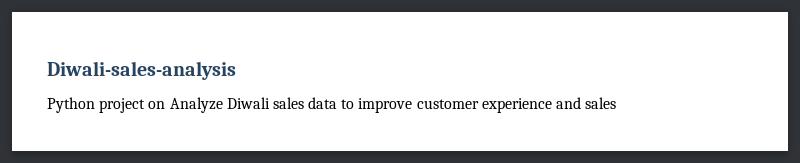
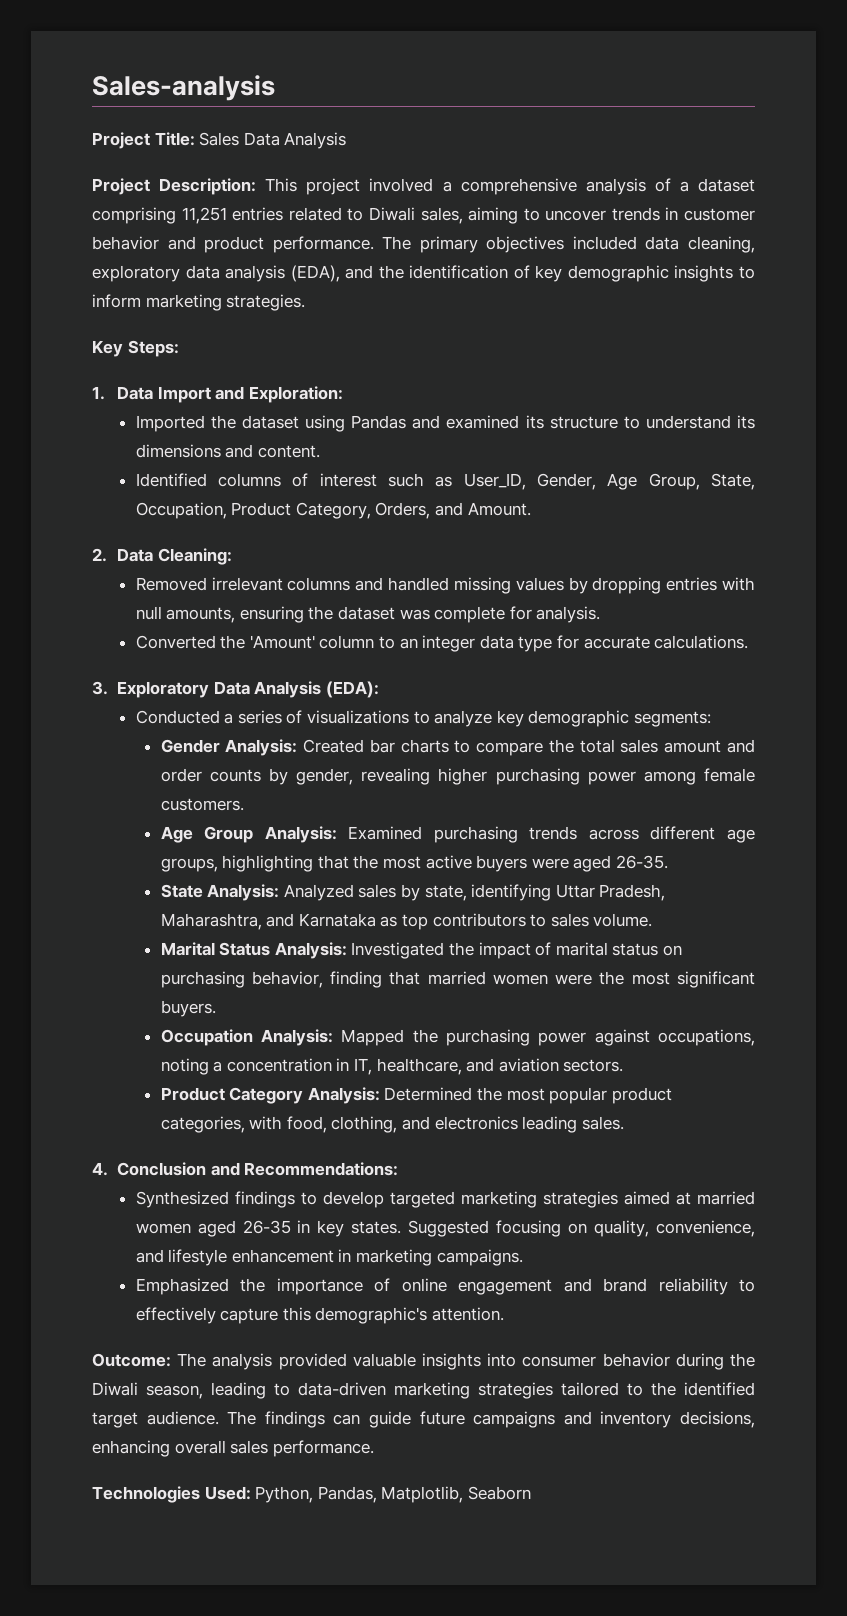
[47,61,236,80] [47,97,617,113] Diwali-sales-analysis // Python project on Analyze Diwali sales data to improve customer experience and sales -> [92,75,275,101] [92,132,347,149] [92,178,756,195] [92,207,756,224] [92,236,755,253] [92,265,755,282] [92,294,306,311] [92,340,179,357] [92,386,343,403] [135,415,756,432] [135,444,320,458] [135,473,755,490] [135,502,531,519] [92,548,232,565] [135,577,755,594] [135,606,601,623] [135,635,749,652] [92,681,379,698] [135,710,711,727] [160,739,756,756] [160,768,755,785] [160,798,244,811] [160,826,755,843] [160,855,668,872] [160,884,666,901] [160,913,653,930] [160,942,682,959] [160,971,755,988] [160,1000,216,1017] [160,1029,755,1046] [160,1058,624,1075] [160,1087,672,1104] [160,1116,624,1133] [92,1162,399,1176] [135,1191,755,1208] [135,1220,755,1237] [135,1249,523,1266] [135,1278,755,1295] [135,1307,505,1324] [92,1353,755,1370] [92,1382,755,1399] [92,1411,756,1428] [92,1440,374,1457] [92,1486,531,1503] Sales-analysis // Project Title: Sales Data Analysis // Project Description: This project involved a comprehensive analysis of a dataset comprising 11,251 entries related to Diwali sales, aiming to uncover trends in customer behavior and product performance. The primary objectives included data cleaning, exploratory data analysis (EDA), and the identification of key demographic insights to inform marketing strategies. // Key Steps: // 1. Data Import and Exploration: // Imported the dataset using Pandas and examined its structure to understand its dimensions and content. // Identified columns of interest such as User_ID, Gender, Age Group, State, Occupation, Product Category, Orders, and Amount. // 2. Data Cleaning: // Removed irrelevant columns and handled missing values by dropping entries with null amounts, ensuring the dataset was complete for analysis. // Converted the 'Amount' column to an integer data type for accurate calculations. // 3. Exploratory Data Analysis (EDA): // Conducted a series of visualizations to analyze key demographic segments: // Gender Analysis: Created bar charts to compare the total sales amount and order counts by gender, revealing higher purchasing power among female customers. // Age Group Analysis: Examined purchasing trends across different age groups, highlighting that the most active buyers were aged 26-35. // State Analysis: Analyzed sales by state, identifying Uttar Pradesh, Maharashtra, and Karnataka as top contributors to sales volume. // Marital Status Analysis: Investigated the impact of marital status on purchasing behavior, finding that married women were the most significant buyers. // Occupation Analysis: Mapped the purchasing power against occupations, noting a concentration in IT, healthcare, and aviation sectors. // Product Category Analysis: Determined the most popular product categories, with food, clothing, and electronics leading sales. // 4. Conclusion and Recommendations: // Synthesized findings to develop targeted marketing strategies aimed at married women aged 26-35 in key states. Suggested focusing on quality, convenience, and lifestyle enhancement in marketing campaigns. // Emphasized the importance of online engagement and brand reliability to effectively capture this demographic's attention. // Outcome: The analysis provided valuable insights into consumer behavior during the Diwali season, leading to data-driven marketing strategies tailored to the identified target audience. The findings can guide future campaigns and inventory decisions, enhancing overall sales performance. // Technologies Used: Python, Pandas, Matplotlib, Seaborn

